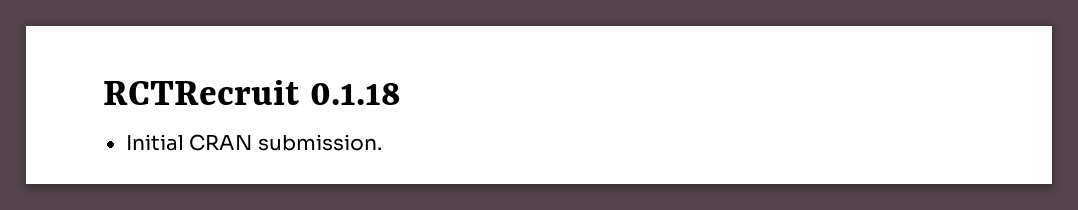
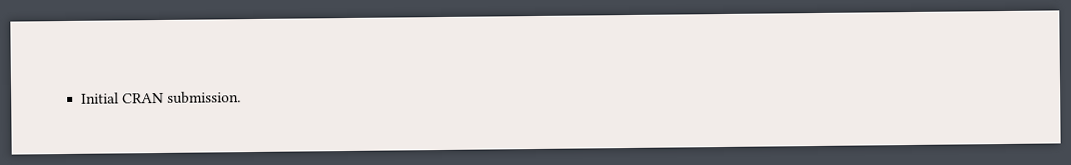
[103,80,402,105] RCTRecruit 0.1.18 // -> (81, 98) none

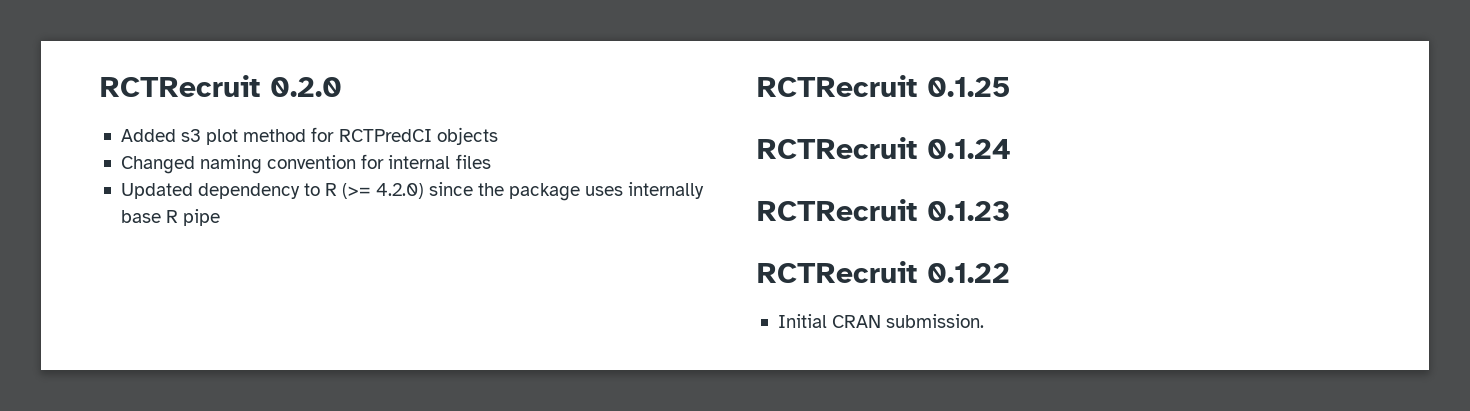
(81, 98) none -> [100,75,342,97] [120,127,498,145] [120,154,491,174] [120,182,705,201] [120,209,221,226] [757,75,1010,97] [757,137,1011,159] [757,199,1010,221] [757,261,1010,283] RCTRecruit 0.2.0 // Added s3 plot method for RCTPredCI objects // Changed naming convention for internal files // Updated dependency to R (>= 4.2.0) since the package uses internally base R pipe // RCTRecruit 0.1.25 // RCTRecruit 0.1.24 // RCTRecruit 0.1.23 // RCTRecruit 0.1.22 //

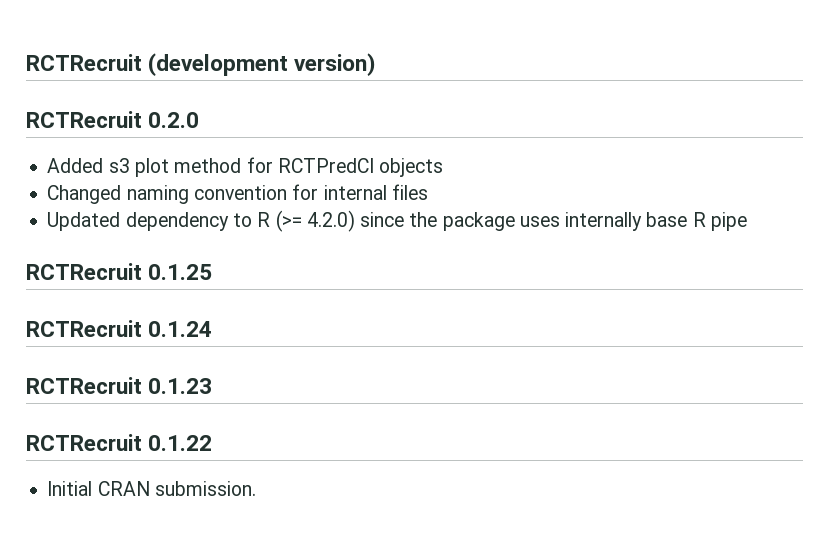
[100,75,260,97] RCTRecruit -> [26,53,376,76] [26,111,142,128] RCTRecruit (development version) // RCTRecruit

